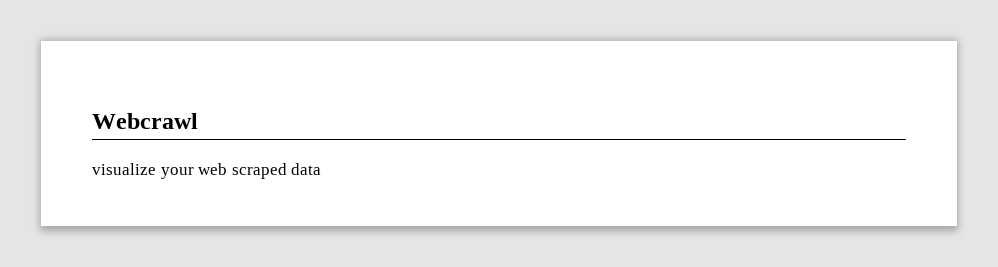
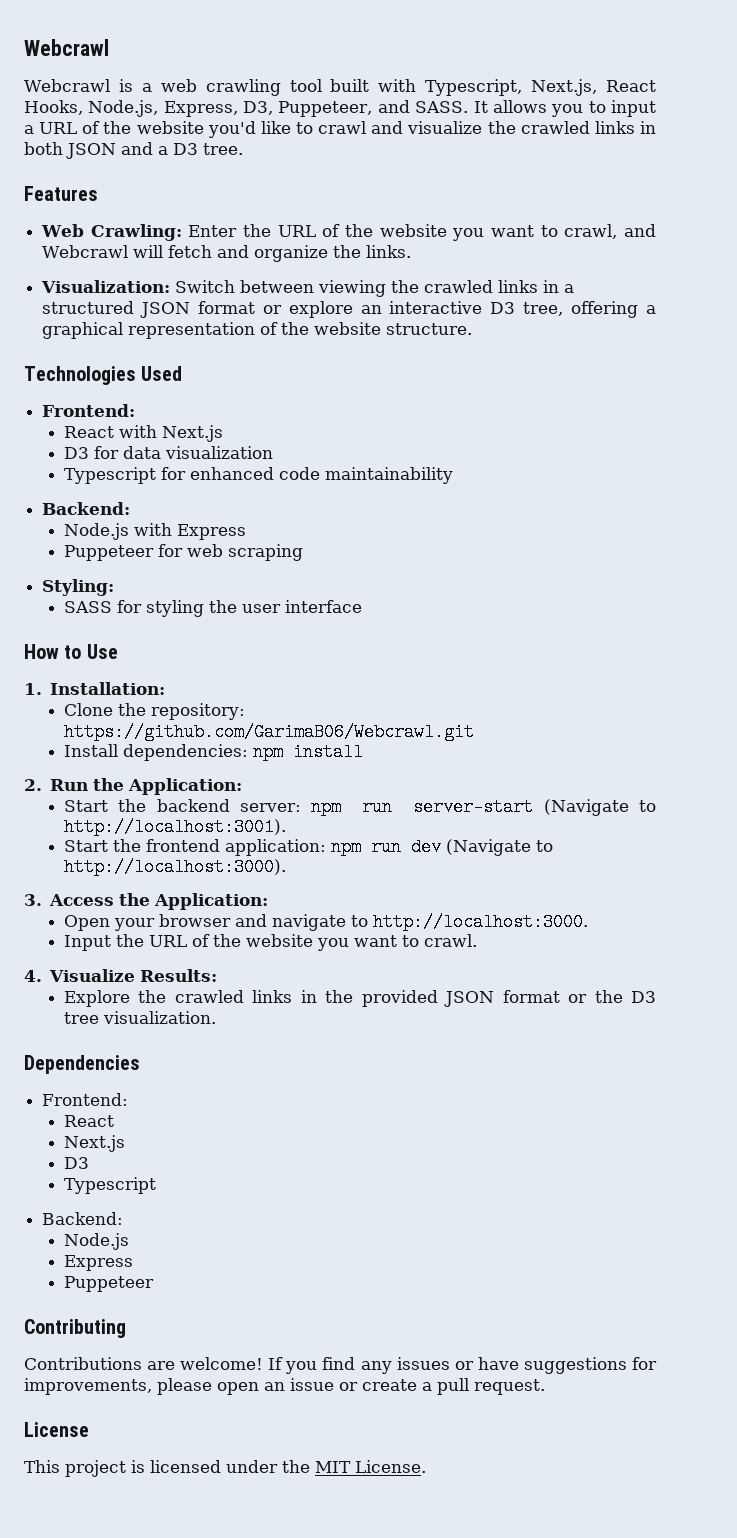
[92,163,322,179] visualize your web scraped data -> [24,79,656,96] [24,100,657,117] [24,121,656,138] [24,142,243,159] [24,186,98,201] [41,224,656,241] [42,245,412,262] [41,280,575,297] [42,301,656,318] [42,322,473,339] [24,366,183,385] [42,404,136,417] [63,425,223,442] [63,446,273,459] [63,467,453,484] [42,502,131,515] [63,523,246,540] [63,544,303,561] [42,579,115,596] [63,600,362,617] [24,644,118,659] [24,682,166,695] [63,703,245,720] [63,723,474,741] [63,743,363,761] [24,778,243,795] [63,798,656,816] [63,818,286,836] [63,838,553,856] [63,858,286,876] [24,893,269,910] [63,913,588,931] [63,934,477,951] [24,969,218,982] [63,990,656,1007] [63,1011,216,1024] [24,1055,140,1074] [42,1093,129,1106] [63,1115,114,1127] [63,1135,125,1152] [63,1157,89,1169] [63,1177,156,1194] [42,1212,124,1225] [63,1233,129,1250] [63,1255,133,1271] [63,1276,154,1292] [24,1319,126,1338] [24,1357,657,1374] [24,1378,545,1395] [24,1422,89,1437] [24,1460,426,1477] Webcrawl is a web crawling tool built with Typescript, Next.js, React Hooks, Node.js, Express, D3, Puppeteer, and SASS. It allows you to input a URL of the website you'd like to crawl and visualize the crawled links in both JSON and a D3 tree. // Features // Web Crawling: Enter the URL of the website you want to crawl, and Webcrawl will fetch and organize the links. // Visualization: Switch between viewing the crawled links in a structured JSON format or explore an interactive D3 tree, offering a graphical representation of the website structure. // Technologies Used // Frontend: // React with Next.js // D3 for data visualization // Typescript for enhanced code maintainability // Backend: // Node.js with Express // Puppeteer for web scraping // Styling: // SASS for styling the user interface // How to Use // 1. Installation: // Clone the repository: https://github.com/GarimaB06/Webcrawl.git // Install dependencies: npm install // 2. Run the Application: // Start the backend server: npm run server-start (Navigate to http://localhost:3001). // Start the frontend application: npm run dev (Navigate to http://localhost:3000). // 3. Access the Application: // Open your browser and navigate to http://localhost:3000. // Input the URL of the website you want to crawl. // 4. Visualize Results: // Explore the crawled links in the provided JSON format or the D3 tree visualization. // Dependencies // Frontend: // React // Next.js // D3 // Typescript // Backend: // Node.js // Express // Puppeteer // Contributing // Contributions are welcome! If you find any issues or have suggestions for improvements, please open an issue or create a pull request. // License // This project is licensed under the MIT License.

